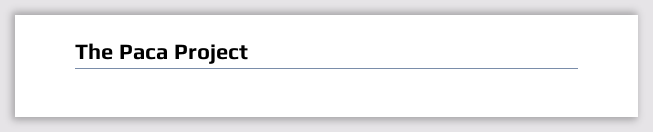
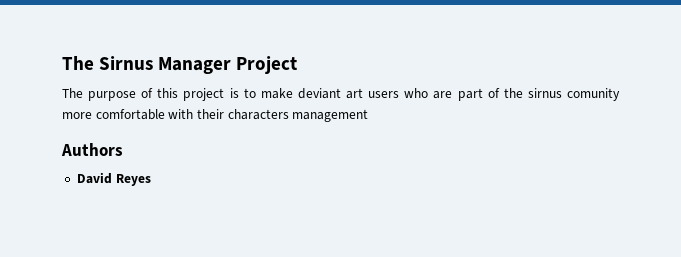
[75,43,168,60] The Paca -> [62,56,232,74] The Sirnus Manager
(248, 54) none -> [62,88,620,101] [62,109,369,122] [61,143,123,156] [76,172,151,186] // The purpose of this project is to make deviant art users who are part of the sirnus comunity more comfortable with their characters management // Authors // David Reyes

